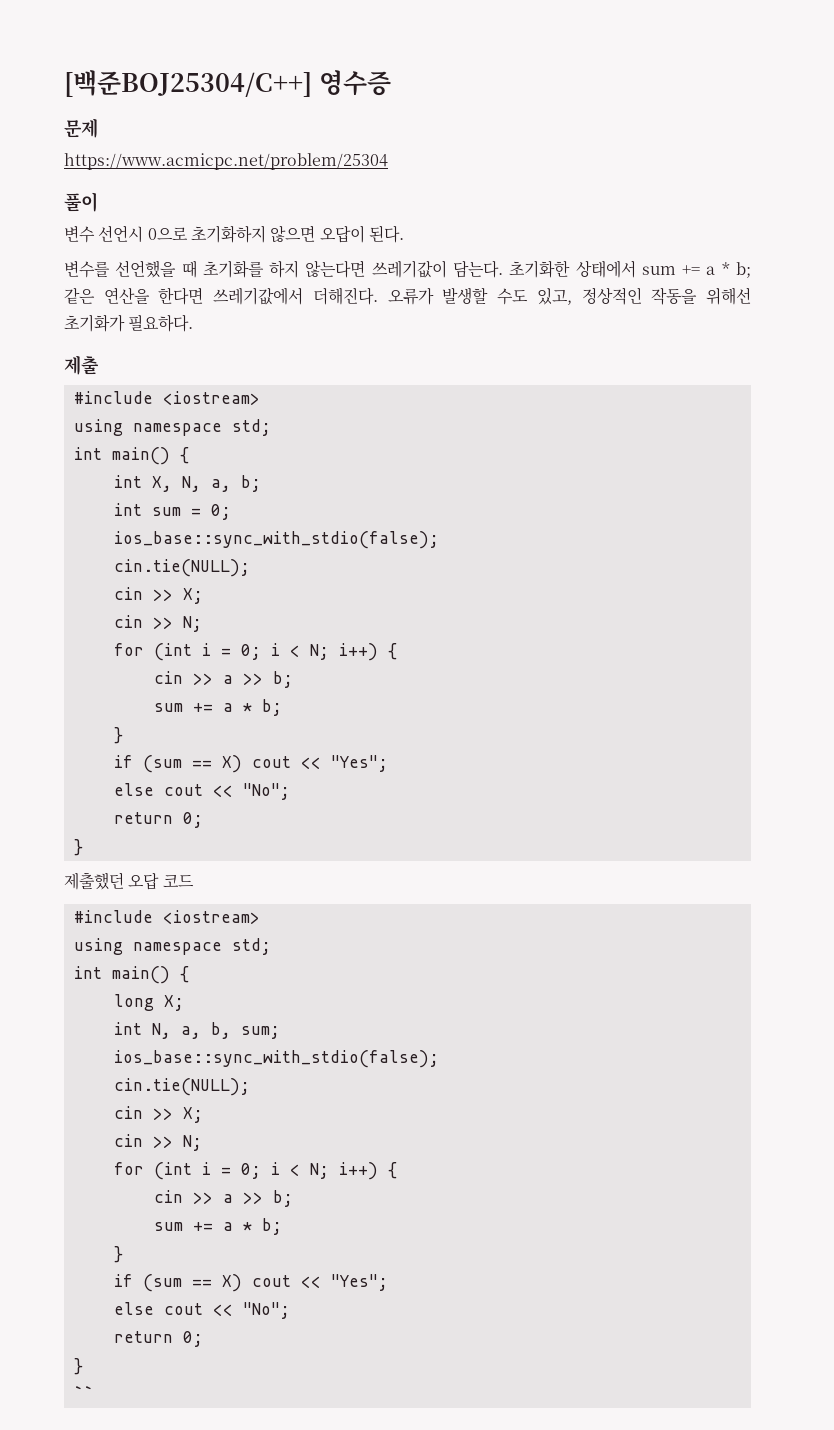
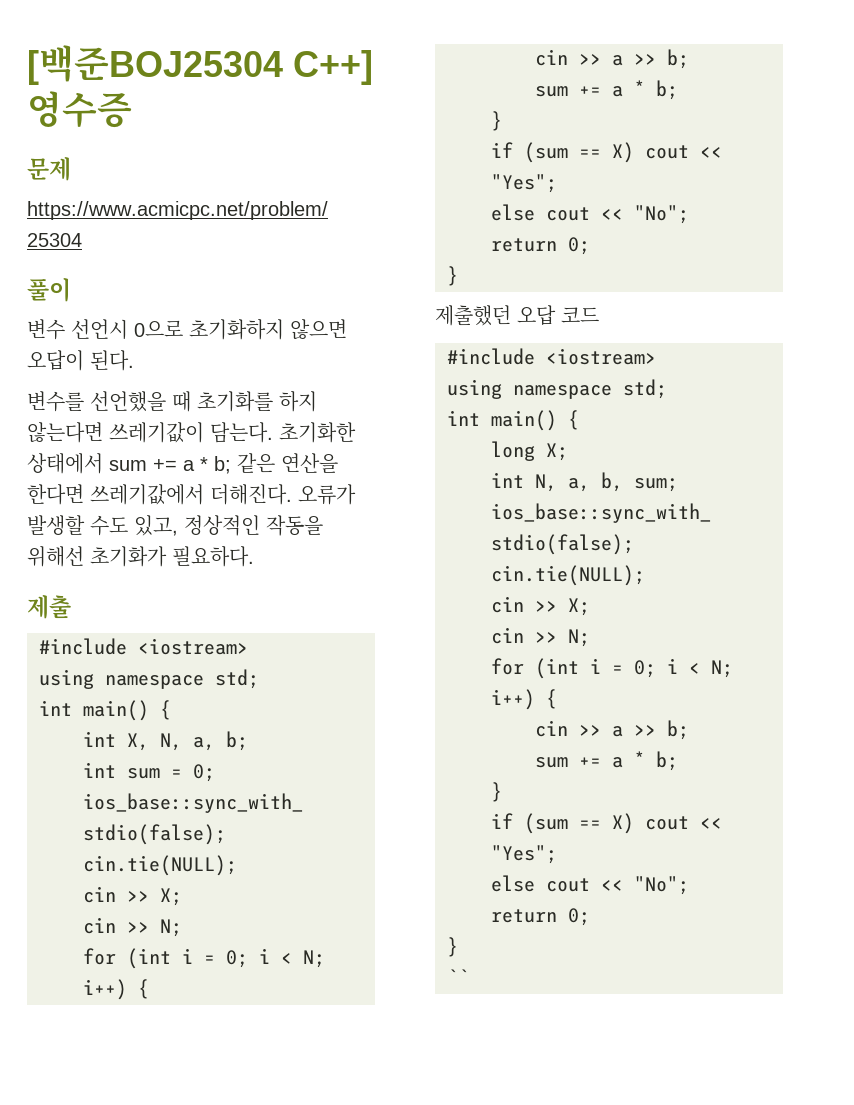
[64,70,312,97] [백준BOJ25304/C++] -> [27,45,373,85] [백준BOJ25304 C++]

